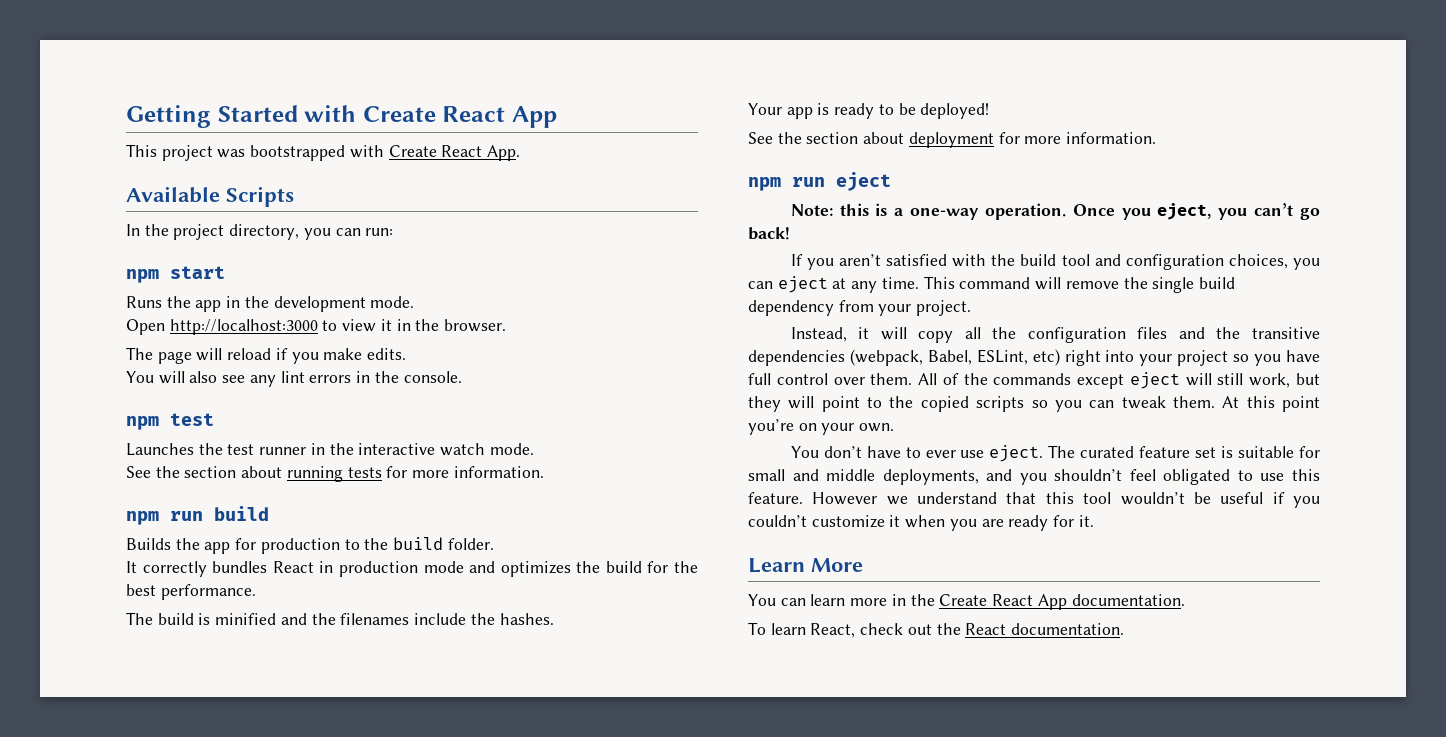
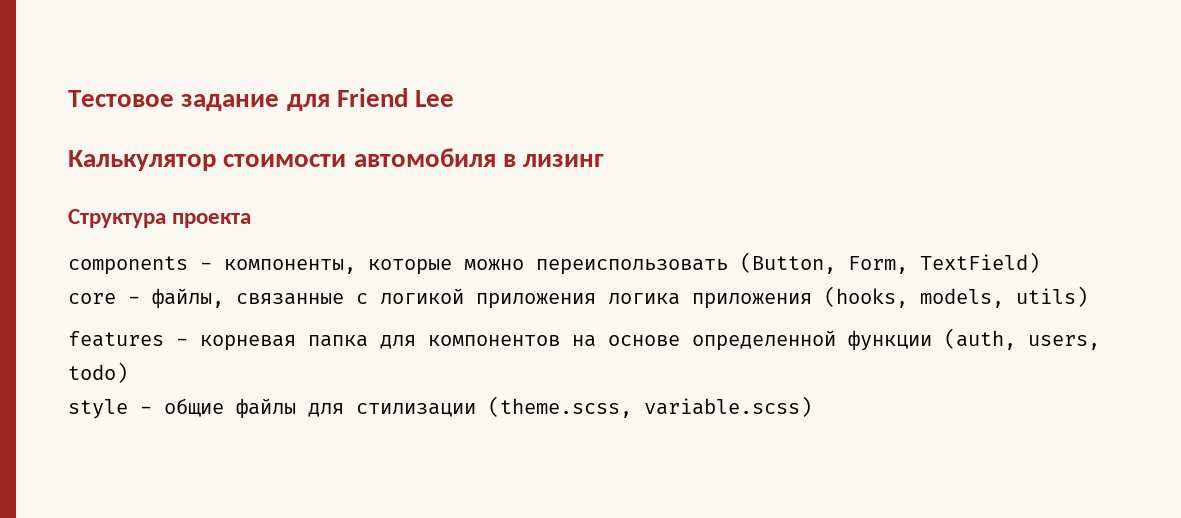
[126,105,558,128] [126,144,521,161] [126,186,294,207] [126,224,394,240] [126,266,225,283] [126,296,415,312] [126,319,507,335] [126,347,407,364] [126,371,462,387] [126,413,214,430] [126,443,534,456] [126,466,544,482] [126,506,269,525] [126,537,494,554] [126,561,698,577] [126,584,256,600] [126,612,554,625] [748,103,990,119] [748,132,1157,148] [748,172,891,191] [790,203,1320,220] [748,227,790,240] [790,254,1320,270] [748,276,1235,293] [748,300,972,316] [790,327,1320,343] [748,349,1320,366] [748,372,1320,389] [748,396,1320,412] [748,419,895,435] [790,445,1320,462] [748,469,1320,485] [748,492,1320,508] [748,515,1094,531] [748,558,863,573] [748,594,1185,610] [748,622,1125,638] Getting Started with Create React App // This project was bootstrapped with Create React App. // Available Scripts // In the project directory, you can run: // npm start // Runs the app in the development mode. // Open http://localhost:3000 to view it in the browser. // The page will reload if you make edits. // You will also see any lint errors in the console. // npm test // Launches the test runner in the interactive watch mode. // See the section about running tests for more information. // npm run build // Builds the app for production to the build folder. // It correctly bundles React in production mode and optimizes the build for the best performance. // The build is minified and the filenames include the hashes. // Your app is ready to be deployed! // See the section about deployment for more information. // npm run eject // Note: this is a one-way operation. Once you eject, you can’t go back! // If you aren’t satisfied with the build tool and configuration choices, you can eject at any time. This command will remove the single build dependency from your project. // Instead, it will copy all the configuration files and the transitive dependencies (webpack, Babel, ESLint, etc) right into your project so you have full control over them. All of the commands except eject will still work, but they will point to the copied scripts so you can tweak them. At this point you’re on your own. // You don’t have to ever use eject. The curated feature set is suitable for small and middle deployments, and you shouldn’t feel obligated to use this feature. However we understand that this tool wouldn’t be useful if you couldn’t customize it when you are ready for it. // Learn More // You can learn more in the Create React App documentation. // To learn React, check out the React documentation. -> [68,88,455,111] [68,148,605,171] [68,209,252,228] [68,252,1040,275] [68,286,1088,309] [68,328,1100,351] [68,362,128,383] [68,396,812,419] Тестовое задание для Friend Lee // Калькулятор стоимости автомобиля в лизинг // Структура проекта // components - компоненты, которые можно переиспользовать (Button, Form, TextField) // core - файлы, связанные с логикой приложения логика приложения (hooks, models, utils) // features - корневая папка для компонентов на основе определенной функции (auth, users, todo) // style - общие файлы для стилизации (theme.scss, variable.scss)

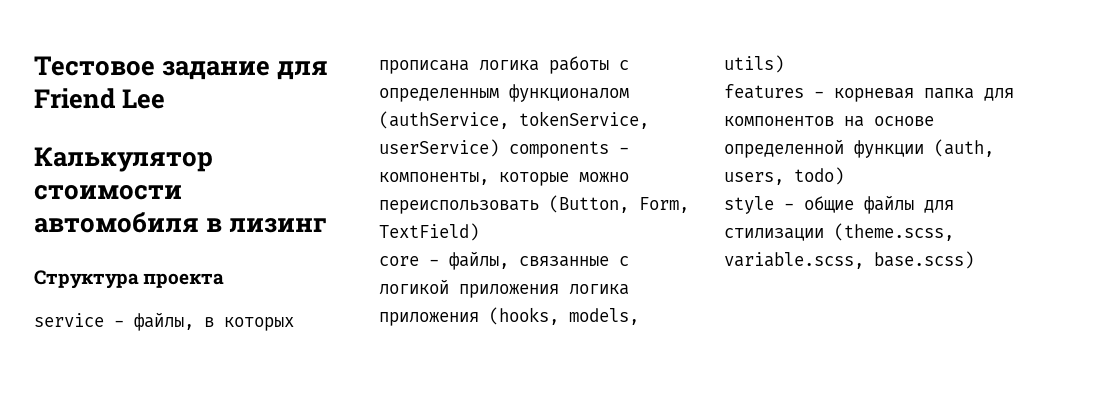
(252, 220) none -> [34,312,294,331] [379,56,629,74] [379,84,629,102] [379,111,649,129] [379,139,499,157] service - файлы, в которых прописана логика работы с определенным функционалом (authService, tokenService, userService)
[644,396,812,417] variable.scss) -> [724,251,974,269] variable.scss, base.scss)

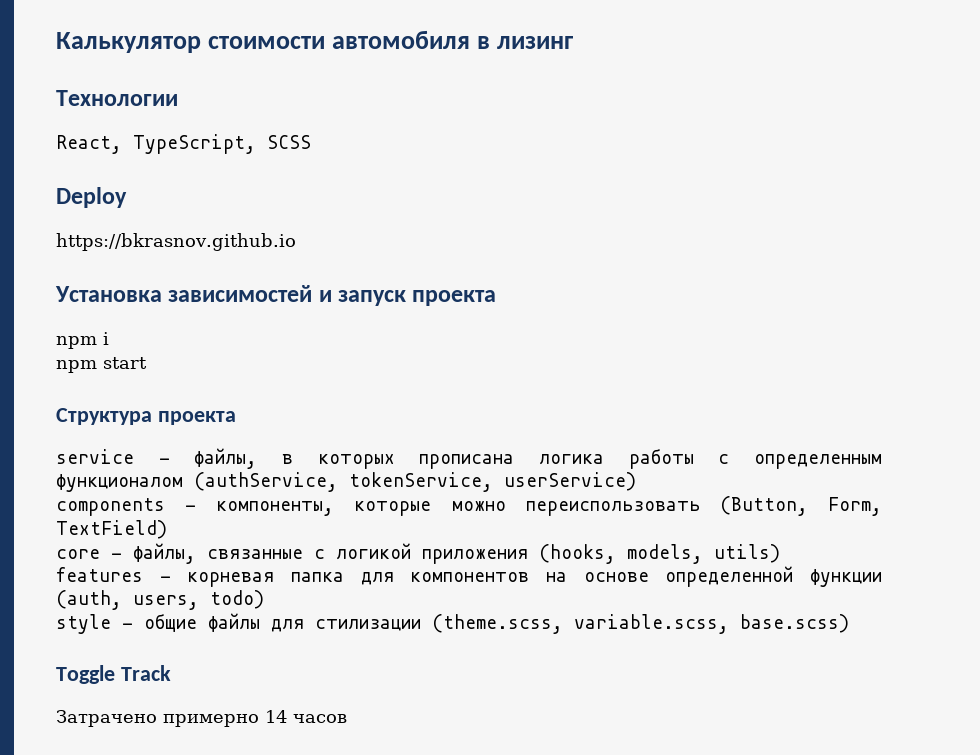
[34,56,329,80] [34,88,166,109] Тестовое задание для Friend Lee // -> (56, 42) none
(328, 225) none -> [56,90,178,106] [56,134,311,154] [56,187,127,208] [56,233,296,251] [55,285,497,306] [56,332,109,349] [56,357,147,373] // Технологии // React, TypeScript, SCSS // Deploy // https://bkrasnov.github.io // Установка зависимостей и запуск проекта // npm i // npm start
(499, 148) none -> (636, 481) //
[569,284,629,295] [379,312,479,326] логика приложения -> (528, 556) none
(974, 260) none -> [56,665,171,684] [56,710,347,727] // Toggle Track // Затрачено примерно 14 часов

